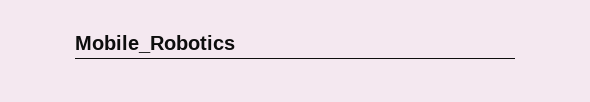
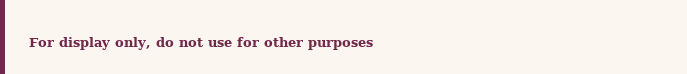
[75,35,235,53] Mobile_Robotics -> [29,37,373,50] For display only, do not use for other purposes

